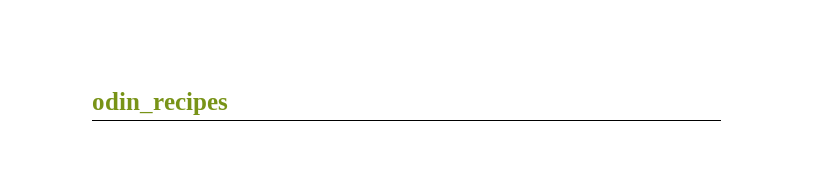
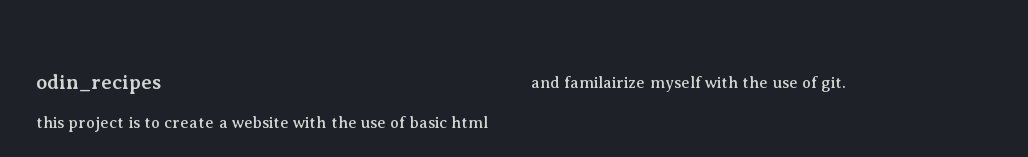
(228, 103) none -> [36,116,488,132] [531,76,847,92] // this project is to create a website with the use of basic html and familairize myself with the use of git.

